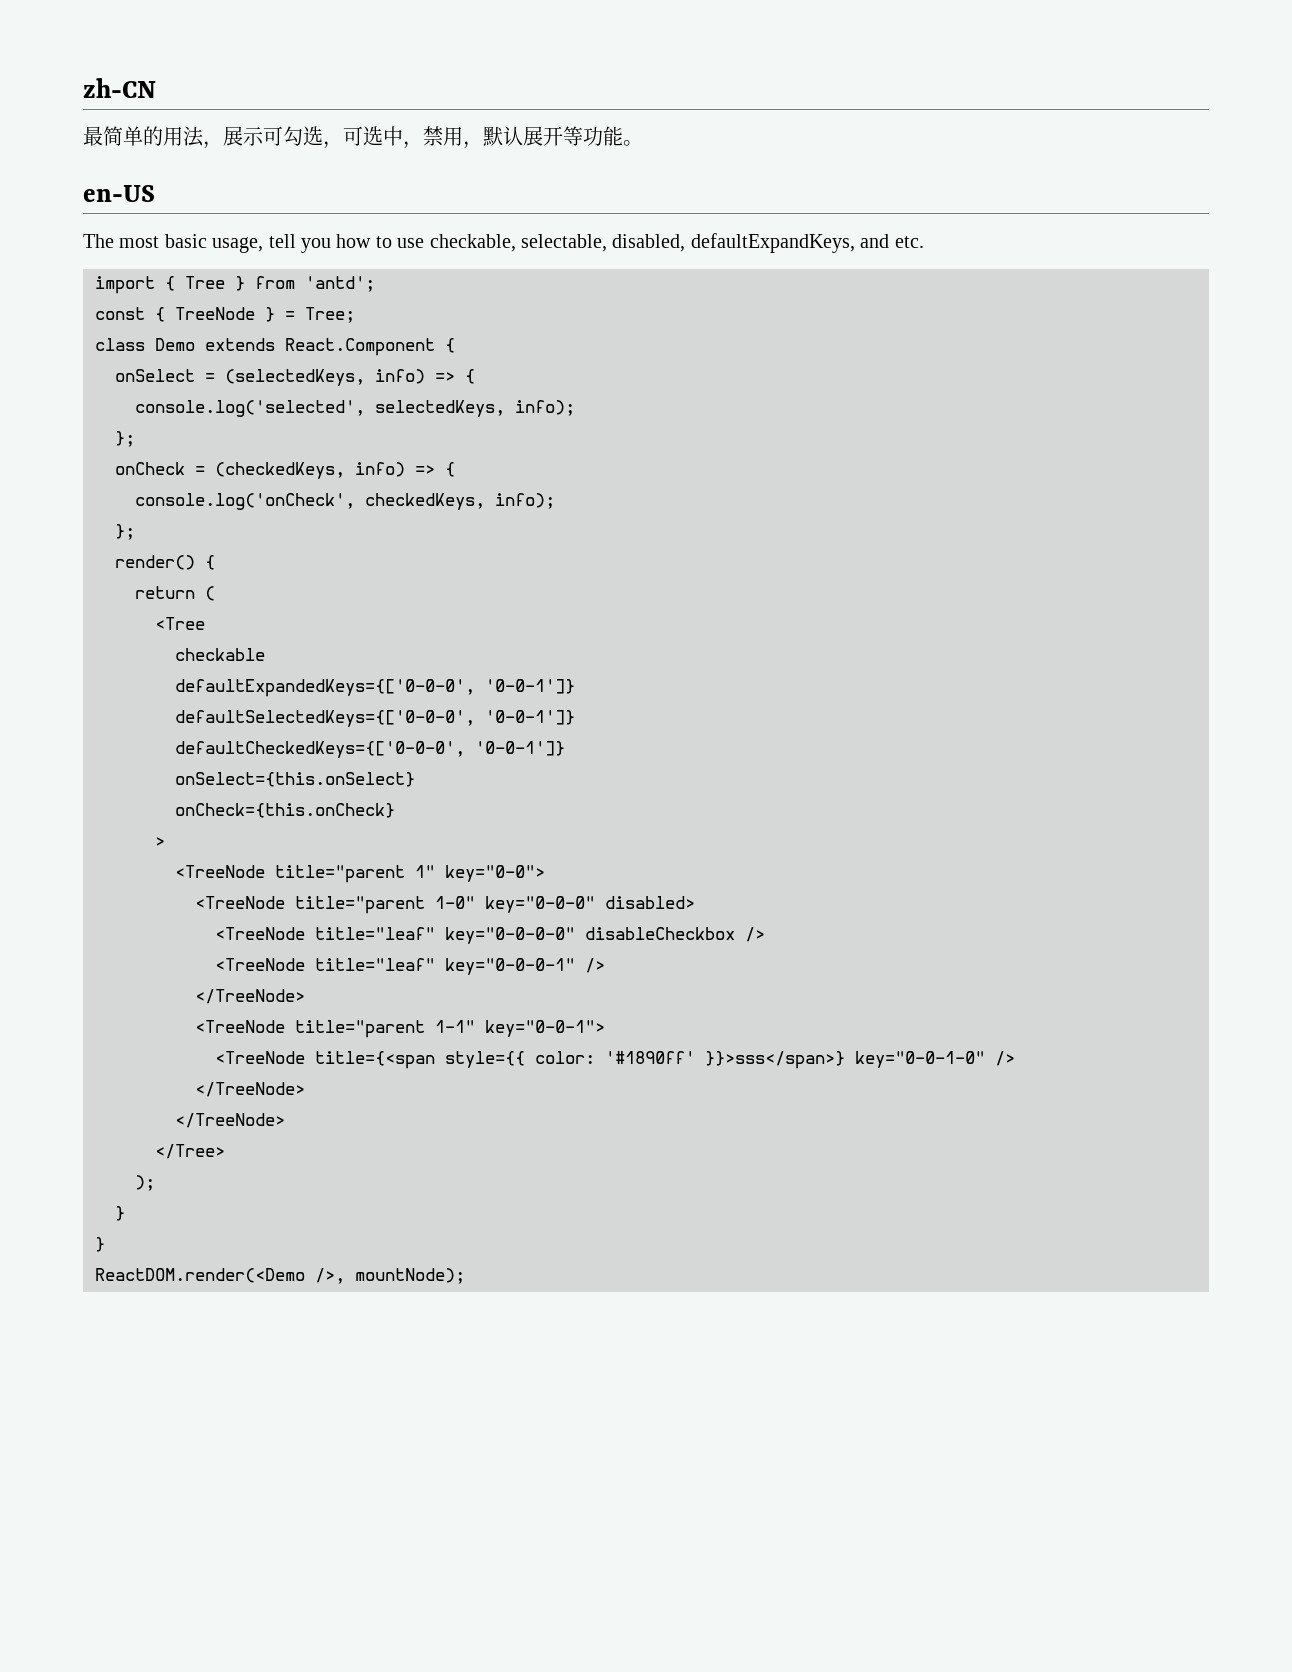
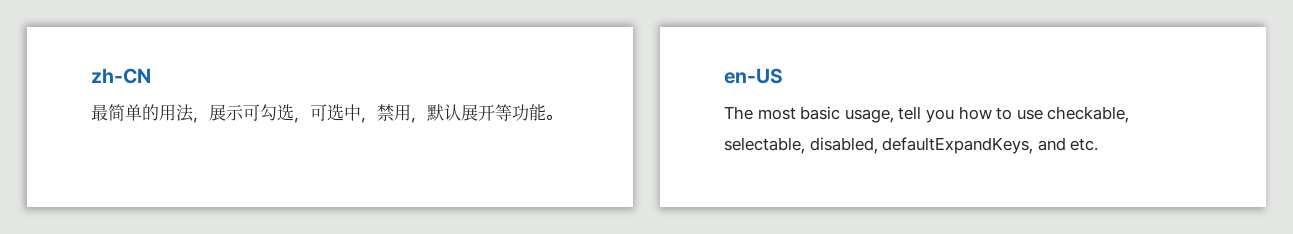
[95,276,375,294] [95,307,355,323] [95,338,455,356] [115,369,475,386] [135,400,575,417] [115,431,135,447] [115,462,455,479] [135,493,555,510] [115,524,135,540] [115,555,215,570] [135,586,215,601] [155,617,205,630] [175,648,265,661] [175,679,575,697] [175,710,575,727] [175,741,565,758] [175,772,415,787] [175,803,395,818] [155,837,165,847] [175,865,545,883] [195,896,695,914] [215,927,765,944] [215,958,605,975] [195,989,305,1004] [195,1020,605,1038] [215,1051,1015,1069] [195,1082,305,1097] [175,1113,285,1128] [155,1144,225,1159] [135,1175,155,1191] [115,1206,125,1221] [95,1237,105,1252] [95,1268,465,1284] // import { Tree } from 'antd'; // const { TreeNode } = Tree; // class Demo extends React.Component { // onSelect = (selectedKeys, info) => { // console.log('selected', selectedKeys, info); // }; // onCheck = (checkedKeys, info) => { // console.log('onCheck', checkedKeys, info); // }; // render() { // return ( // <Tree // checkable // defaultExpandedKeys={['0-0-0', '0-0-1']} // defaultSelectedKeys={['0-0-0', '0-0-1']} // defaultCheckedKeys={['0-0-0', '0-0-1']} // onSelect={this.onSelect} // onCheck={this.onCheck} // > // <TreeNode title="parent 1" key="0-0"> // <TreeNode title="parent 1-0" key="0-0-0" disabled> // <TreeNode title="leaf" key="0-0-0-0" disableCheckbox /> // <TreeNode title="leaf" key="0-0-0-1" /> // </TreeNode> // <TreeNode title="parent 1-1" key="0-0-1"> // <TreeNode title={<span style={{ color: '#1890ff' }}>sss</span>} key="0-0-1-0" /> // </TreeNode> // </TreeNode> // </Tree> // ); // } // } // ReactDOM.render(<Demo />, mountNode); -> (1099, 144) none

